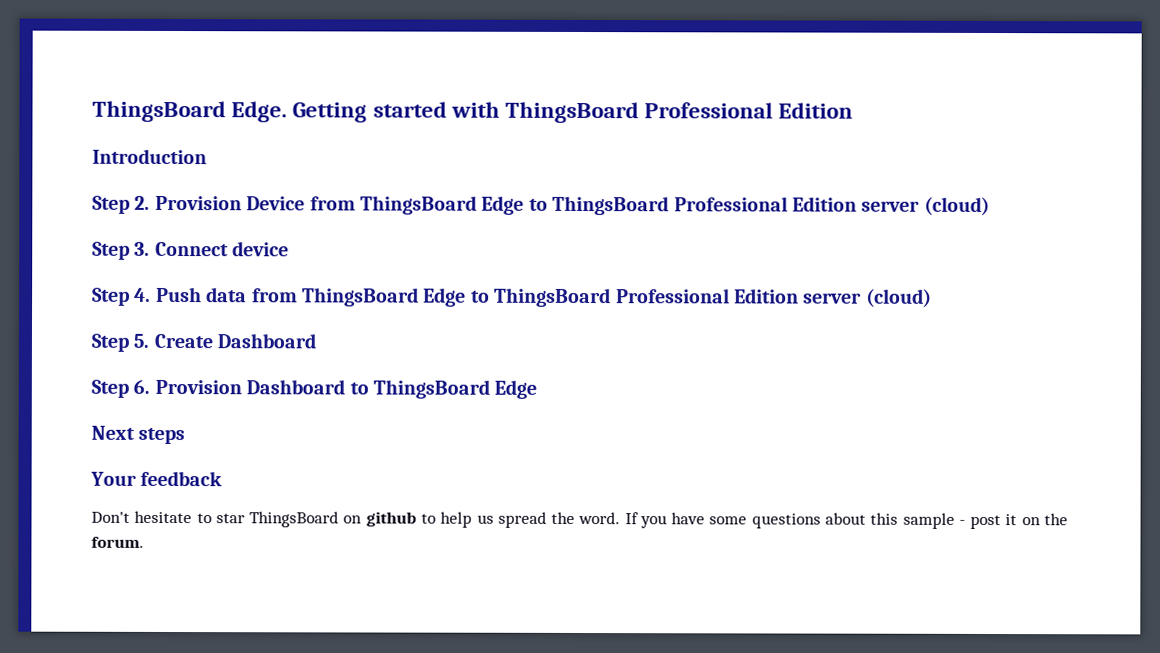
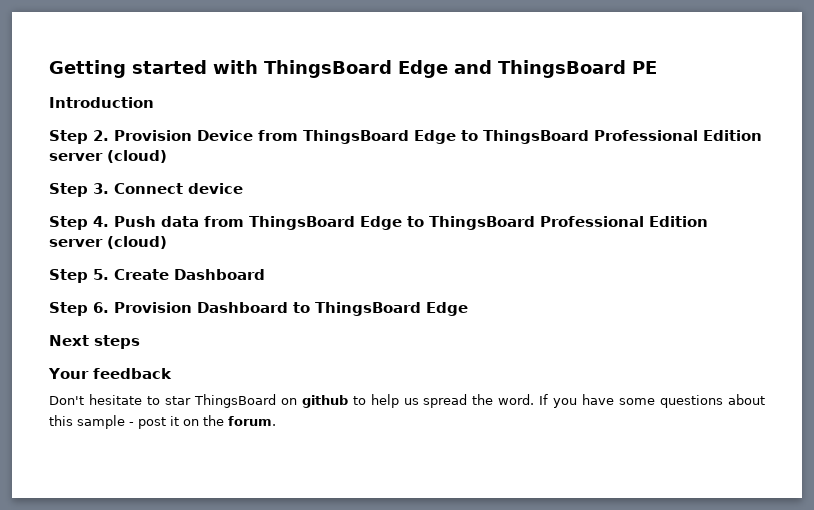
[92,100,288,123] ThingsBoard Edge. -> (49, 69) none
[644,102,854,119] Professional Edition -> [398,60,657,78] Edge and ThingsBoard PE

